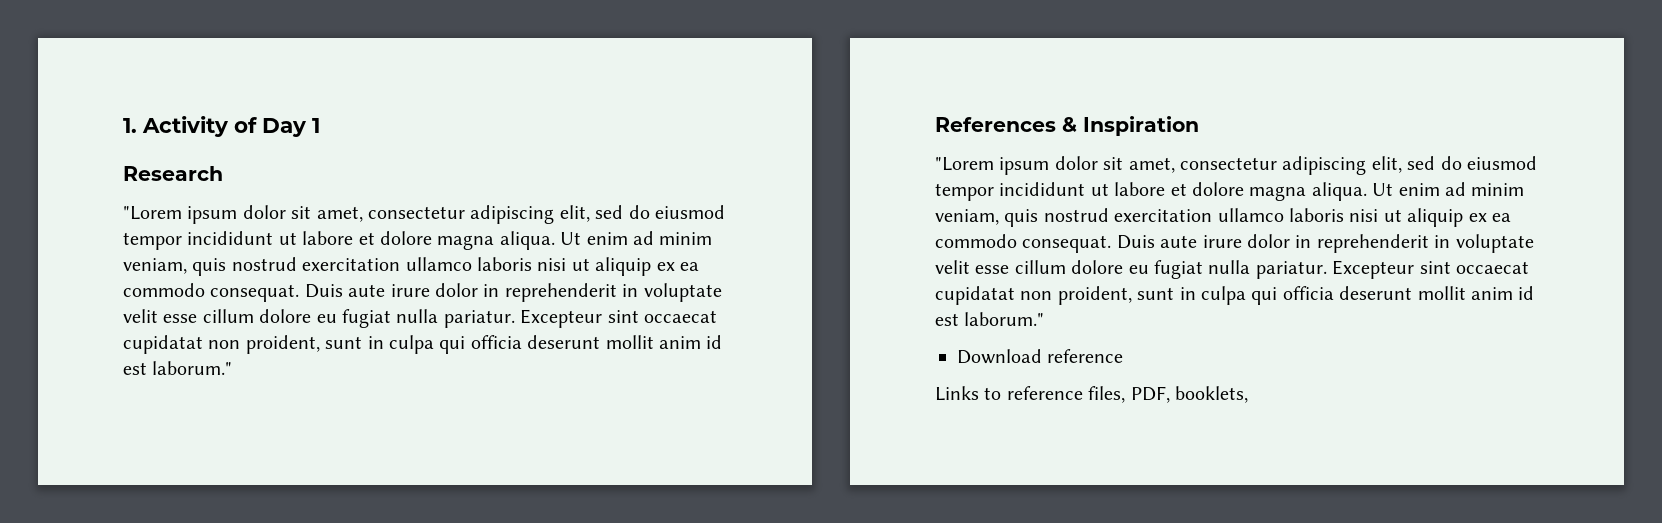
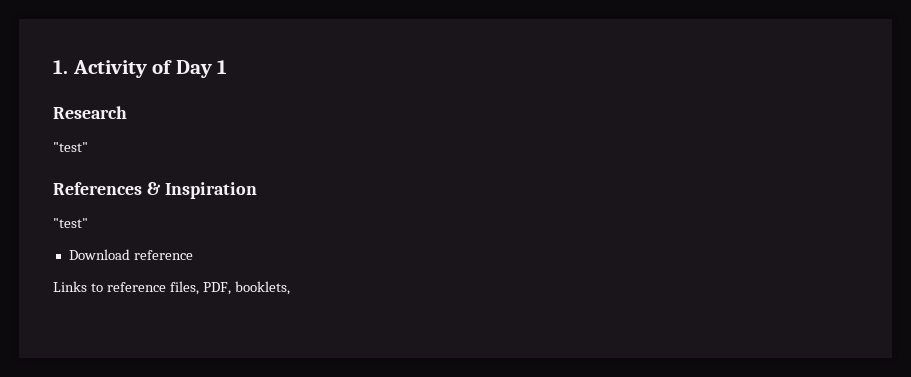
[123,205,725,224] [123,231,713,250] [123,257,699,276] [123,283,722,302] [123,309,717,328] [123,335,723,354] [123,361,233,375] [935,116,1199,136] [935,156,1537,175] [935,182,1525,201] [935,208,1511,227] [935,234,1534,253] [935,260,1529,279] [935,286,1535,305] [935,312,1045,326] "Lorem ipsum dolor sit amet, consectetur adipiscing elit, sed do eiusmod tempor incididunt ut labore et dolore magna aliqua. Ut enim ad minim veniam, quis nostrud exercitation ullamco laboris nisi ut aliquip ex ea commodo consequat. Duis aute irure dolor in reprehenderit in voluptate velit esse cillum dolore eu fugiat nulla pariatur. Excepteur sint occaecat cupidatat non proident, sunt in culpa qui officia deserunt mollit anim id est laborum." // References & Inspiration // "Lorem ipsum dolor sit amet, consectetur adipiscing elit, sed do eiusmod tempor incididunt ut labore et dolore magna aliqua. Ut enim ad minim veniam, quis nostrud exercitation ullamco laboris nisi ut aliquip ex ea commodo consequat. Duis aute irure dolor in reprehenderit in voluptate velit esse cillum dolore eu fugiat nulla pariatur. Excepteur sint occaecat cupidatat non proident, sunt in culpa qui officia deserunt mollit anim id est laborum." -> [53,142,88,152] [53,182,257,199] [53,218,88,228] "test" // References & Inspiration // "test"

